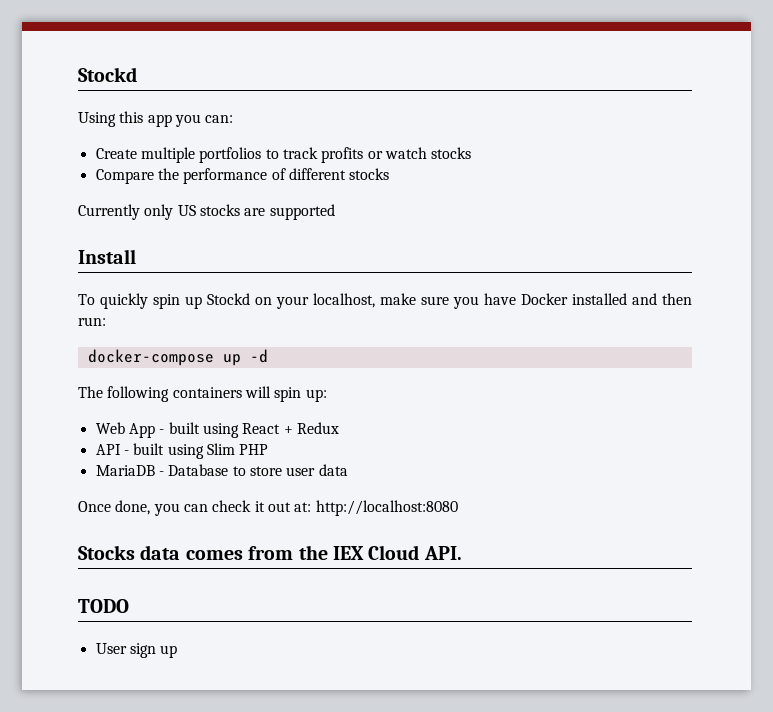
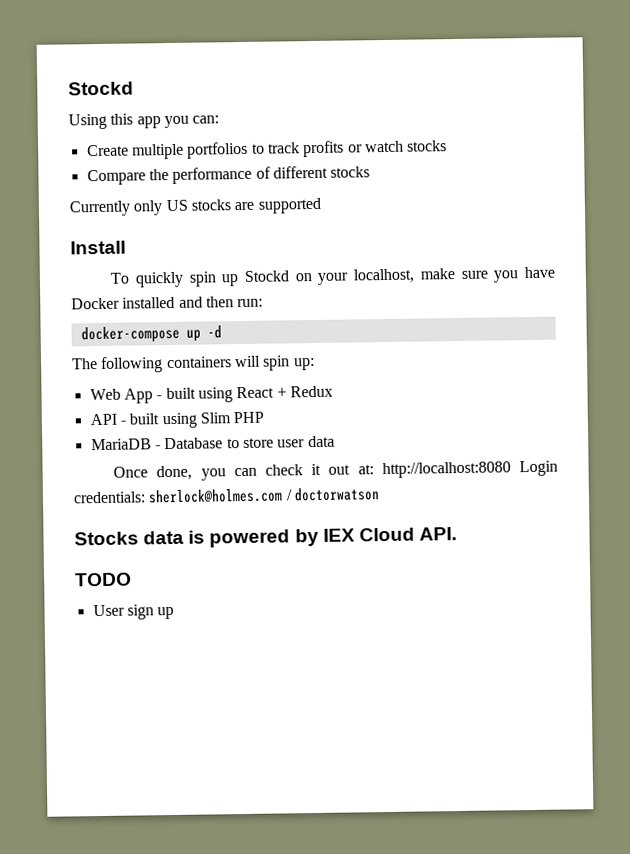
(458, 508) none -> [519,460,558,477] [73,487,380,504] Login credentials: sherlock@holmes.com / doctorwatson
[185,545,328,560] comes from the -> [188,528,319,548] is powered by

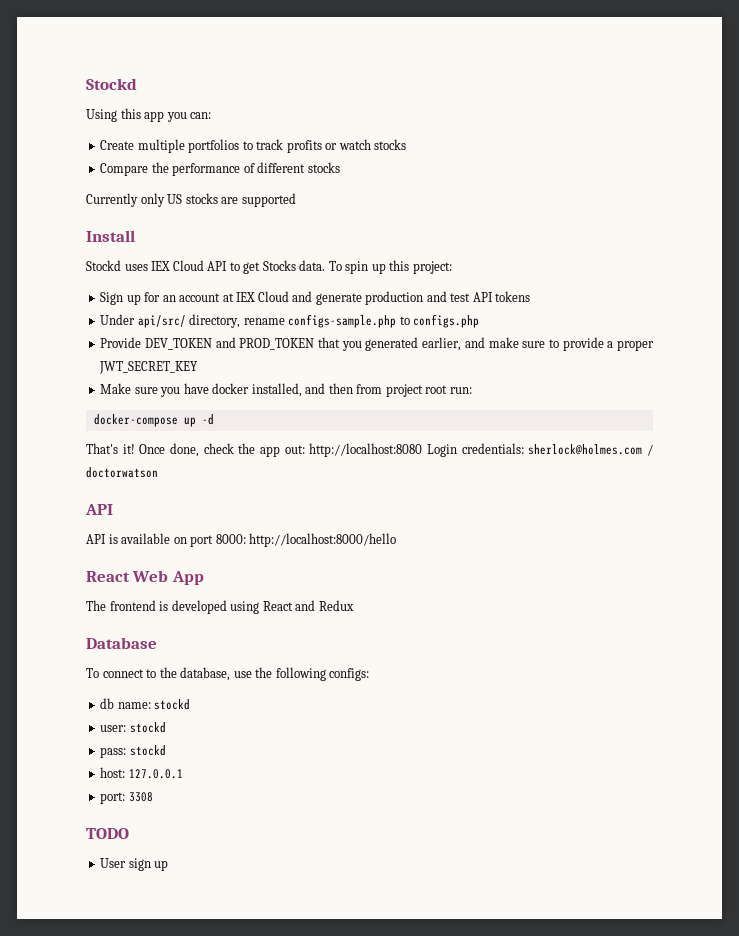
[110,266,555,288] [71,296,264,310] [80,325,222,344] [72,355,315,373] [89,385,333,404] [89,411,265,429] [90,435,335,451] [113,463,374,481] To quickly spin up Stockd on your localhost, make sure you have Docker installed and then run: // docker-compose up -d // The following containers will spin up: // Web App - built using React + Redux // API - built using Slim PHP // MariaDB - Database to store user data // Once done, you can check it out at: -> [86,260,452,274] [100,291,531,305] [100,314,480,328] [100,337,654,351] [99,361,199,374] [100,383,472,397] [93,414,214,427] [86,443,305,457] Stockd uses IEX Cloud API to get Stocks data. To spin up this project: // Sign up for an account at IEX Cloud and generate production and test API tokens // Under api/src/ directory, rename configs-sample.php to configs.php // Provide DEV_TOKEN and PROD_TOKEN that you generated earlier, and make sure to provide a proper JWT_SECRET_KEY // Make sure you have docker installed, and then from project root run: // docker-compose up -d // That's it! Once done, check the app out:
[74,527,457,548] Stocks data is powered by IEX Cloud API. -> [85,504,113,515] [86,533,397,547] [86,570,204,585] [86,600,354,614] [86,637,157,649] [86,667,370,681] [100,698,191,710] [100,722,166,733] [100,745,166,758] [100,767,183,779] [100,792,153,804] API // API is available on port 8000: http://localhost:8000/hello // React Web App // The frontend is developed using React and Redux // Database // To connect to the database, use the following configs: // db name: stockd // user: stockd // pass: stockd // host: 127.0.0.1 // port: 3308

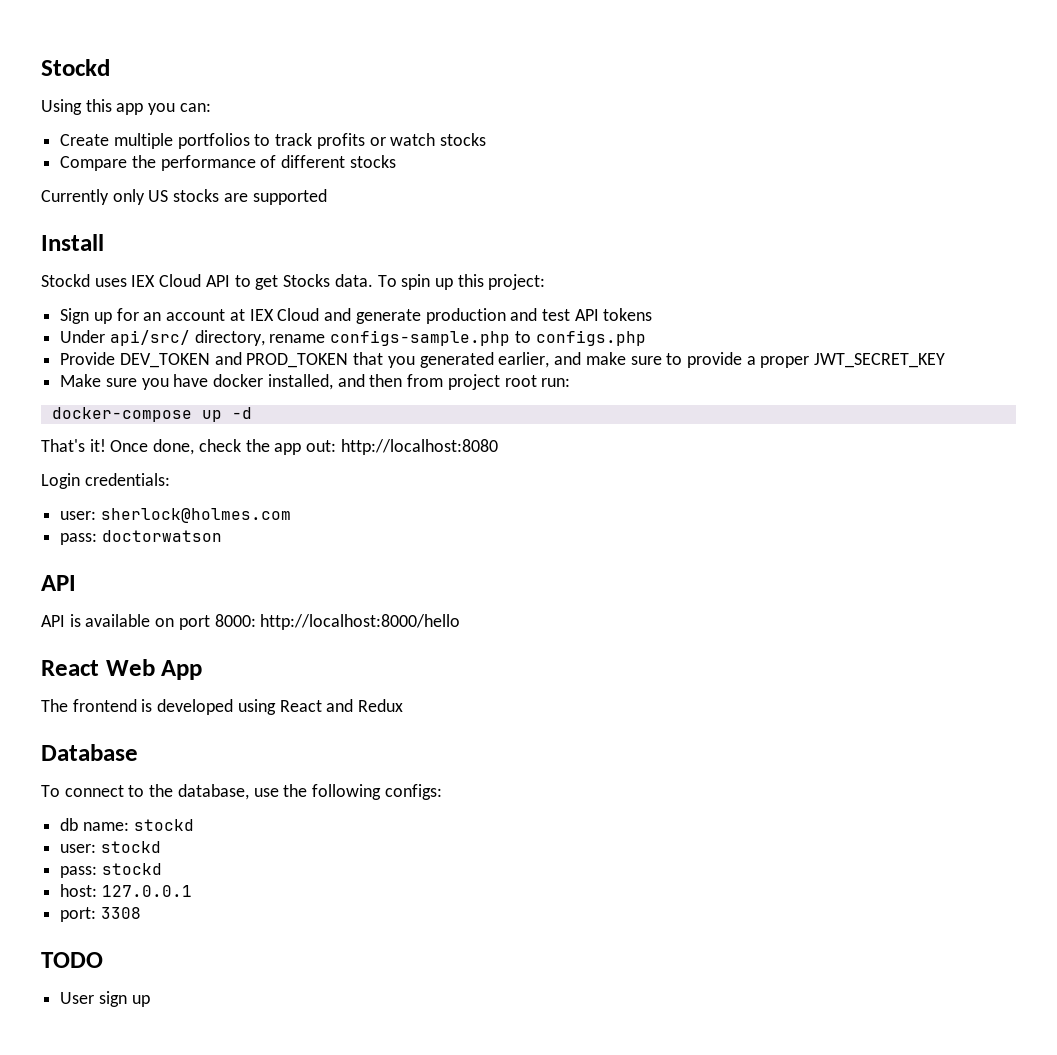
(423, 450) none -> (498, 447) //
(524, 448) none -> [60,511,97,520] // user:
[647,444,653,456] / -> [60,533,98,545] // pass:

